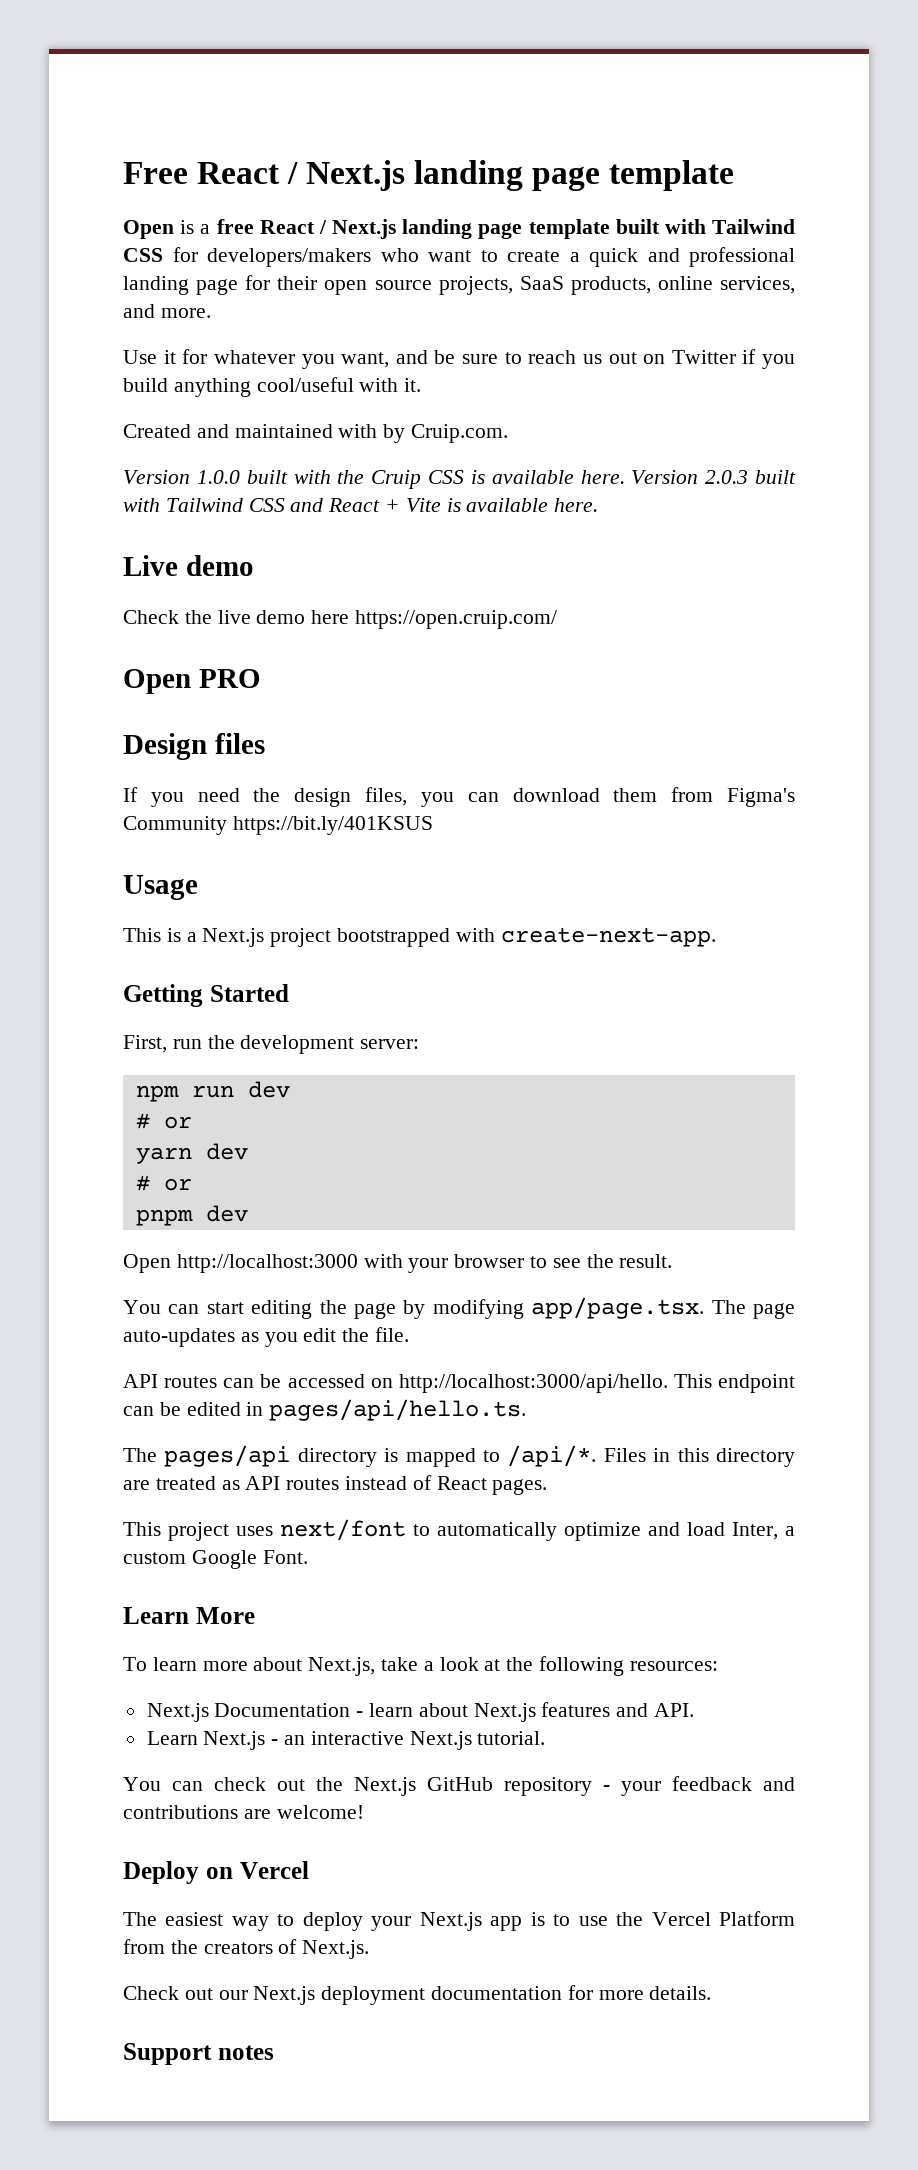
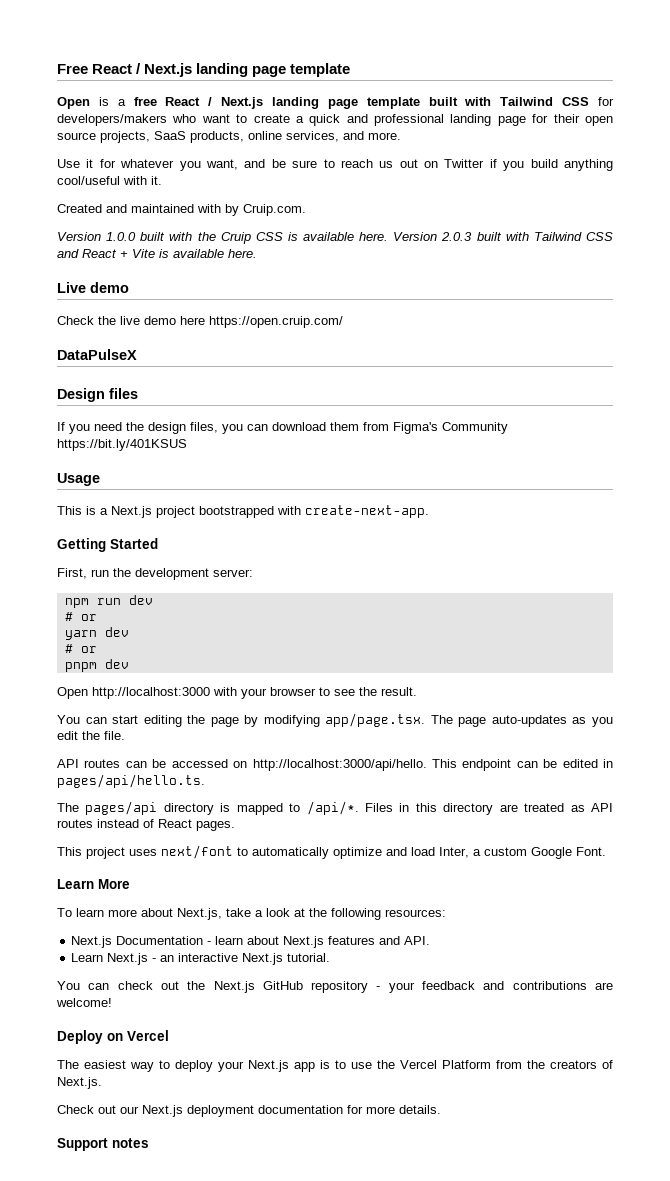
[123,669,261,694] Open PRO -> [57,349,137,360] DataPulseX

